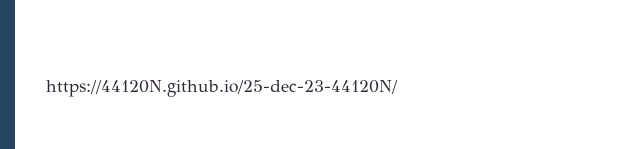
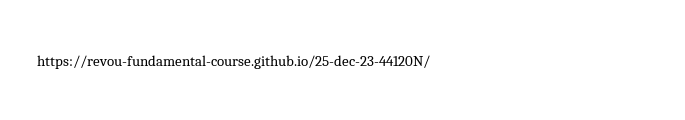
[46,80,398,97] https://44120N.github.io/25-dec-23-44120N/ -> [37,55,430,69] https://revou-fundamental-course.github.io/25-dec-23-44120N/

